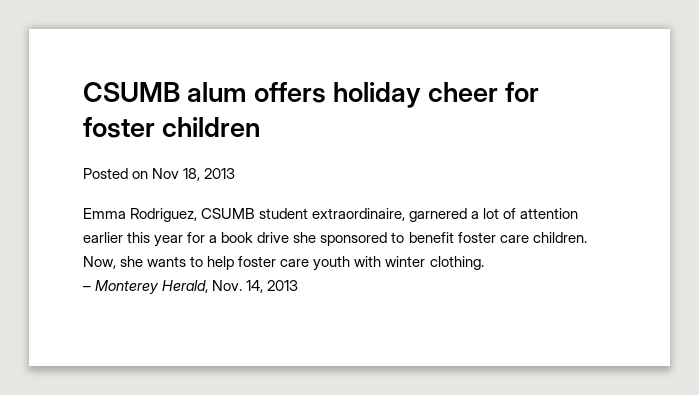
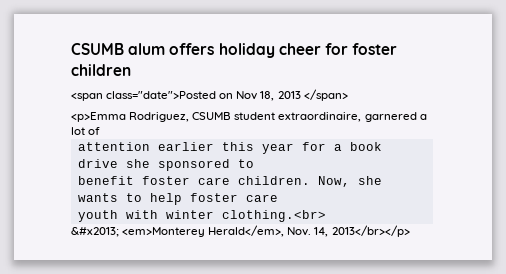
[83,168,128,179] Posted -> [71,91,217,101] <span class="date">Posted
[83,208,126,219] // Emma -> [303,89,348,101] [71,112,126,122] </span> // <p>Emma
(517, 213) none -> (101, 131) //
(405, 237) none -> (254, 163) //
(310, 263) none -> (278, 198) //
[429,256,484,270] [83,280,209,295] clothing. // – Monterey Herald, -> [221,210,326,222] [71,225,285,237] clothing.<br> // &#x2013; <em>Monterey Herald</em>,
[267,280,299,291] 2013 -> [331,225,410,237] 2013</br></p>

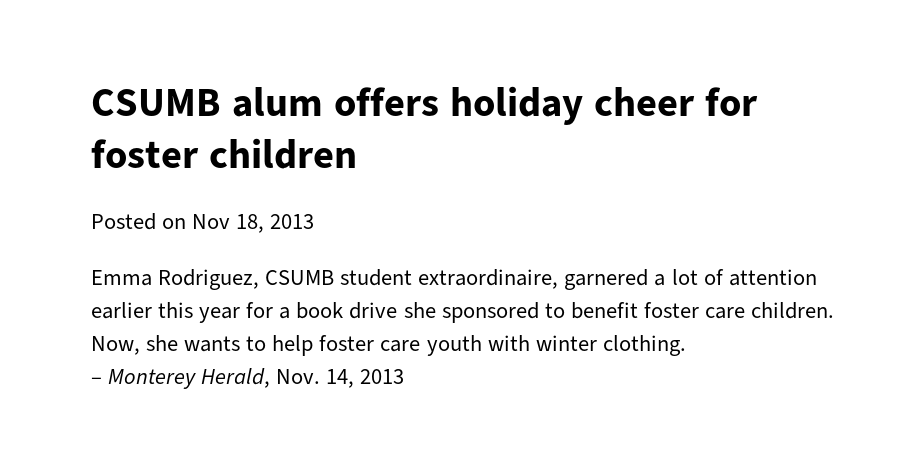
[71,91,217,101] <span class="date">Posted -> [91,213,156,230] Posted
[303,89,348,101] [71,112,126,122] </span> // <p>Emma -> [91,270,152,286] // Emma
(101, 131) // -> (724, 277) none
(254, 163) // -> (565, 310) none
(278, 198) // -> (421, 346) none
[221,210,326,222] [71,225,285,237] clothing.<br> // &#x2013; <em>Monterey Herald</em>, -> [602,335,686,356] [91,368,271,389] clothing. // – Monterey Herald,
[331,225,410,237] 2013</br></p> -> [360,369,405,384] 2013

